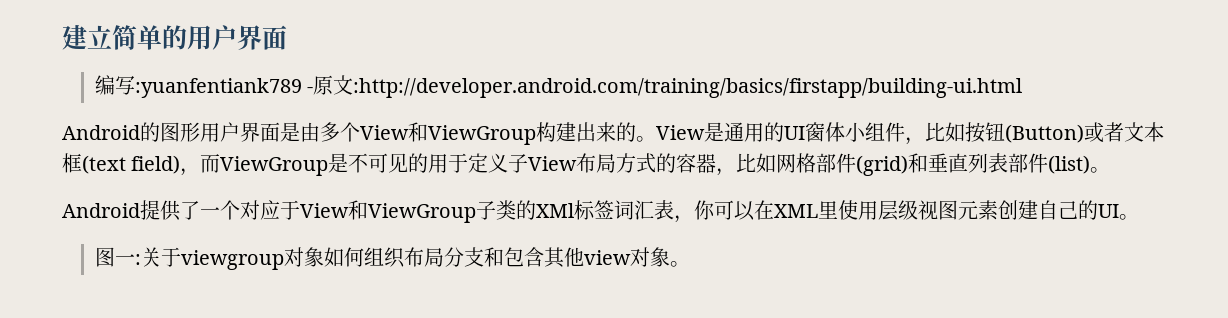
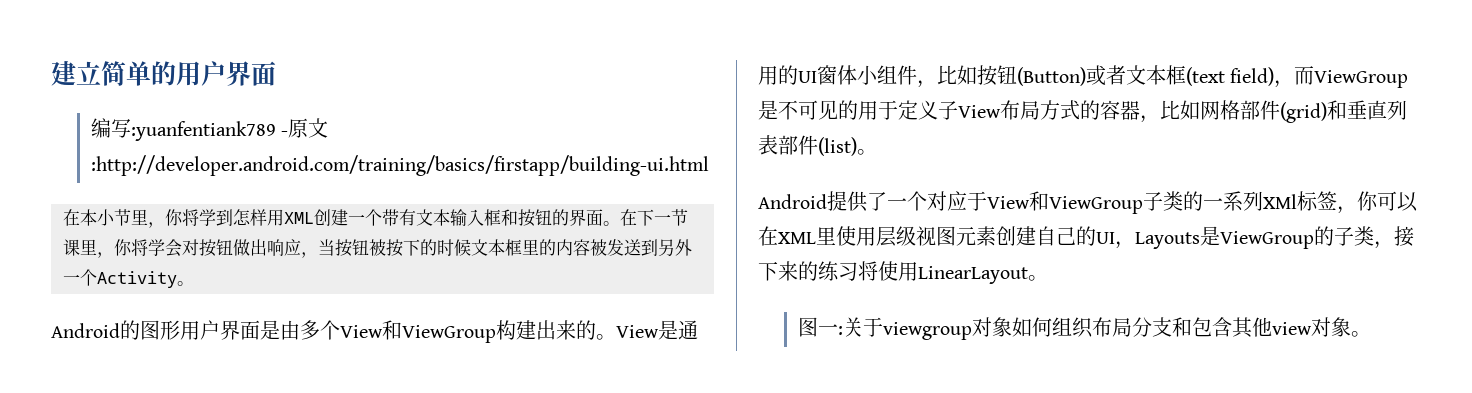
(1023, 88) none -> [63,209,688,228] [63,239,692,258] [63,269,194,288] // 在本小节里，你将学到怎样用XML创建一个带有文本输入框和按钮的界面。在下一节课里，你将学会对按钮做出响应，当按钮被按下的时候文本框里的内容被发送到另外一个Activity。
(536, 210) none -> [1203,191,1263,211] 一系列
[614,200,674,220] 词汇表 -> (1337, 200) none
(1119, 211) none -> [1115,226,1414,249] [758,261,1028,284] ，Layouts是ViewGroup的子类，接下来的练习将使用LinearLayout

